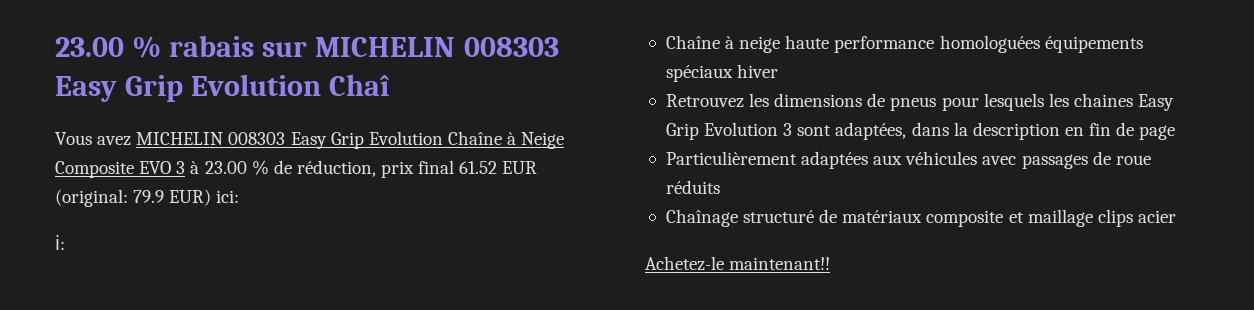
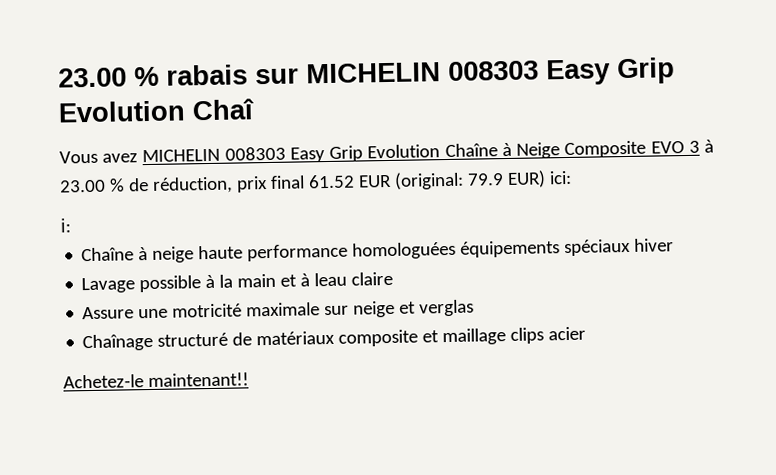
[665,93,1175,111] [665,122,1176,140] [665,151,1151,169] [665,180,720,194] Retrouvez les dimensions de pneus pour lesquels les chaines Easy Grip Evolution 3 sont adaptées, dans la description en fin de page // Particulièrement adaptées aux véhicules avec passages de roue réduits -> [81,271,394,294] [82,299,475,320] Lavage possible à la main et à leau claire // Assure une motricité maximale sur neige et verglas

